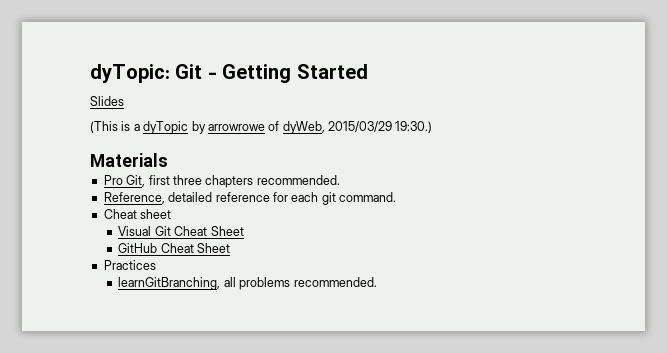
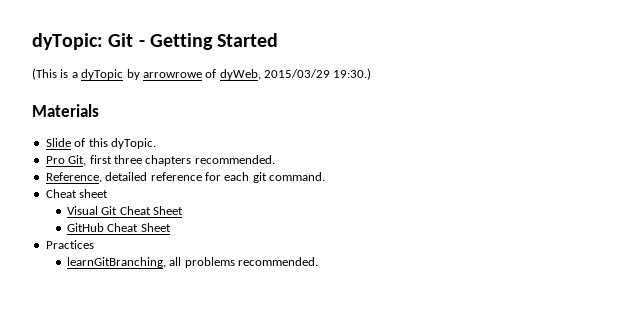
[90,96,124,106] // Slides -> (279, 40) none
(168, 160) none -> [45,138,156,149] // Slide of this dyTopic.

